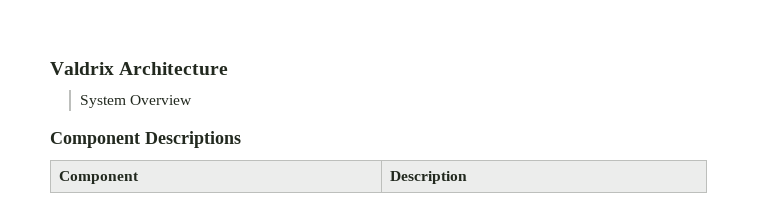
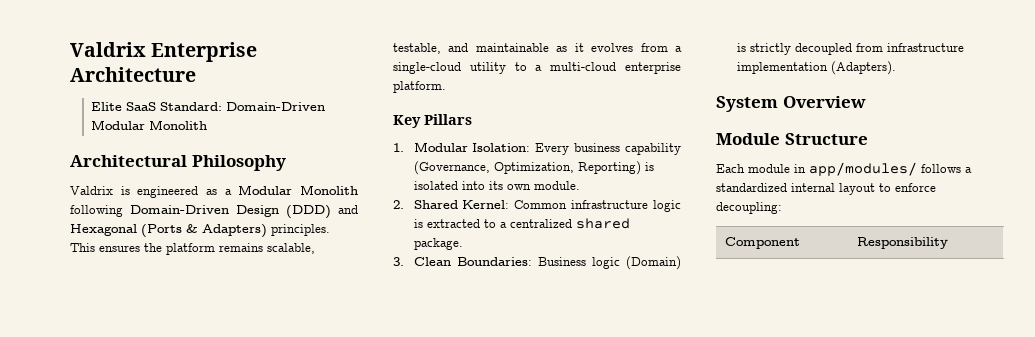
[50,62,114,75] Valdrix -> [70,42,258,62] Valdrix Enterprise
[79,95,192,108] [50,131,241,148] System Overview // Component Descriptions -> [90,102,325,111] [90,120,207,130] [70,155,286,171] [70,185,358,198] [70,205,358,219] [70,224,330,238] [70,243,315,255] [393,43,682,54] [393,62,681,74] [393,81,446,93] [393,114,472,128] [393,142,681,155] [413,161,654,175] [413,181,580,190] [393,200,681,212] [413,218,630,229] [413,238,463,250] [393,256,681,270] [736,43,964,55] [736,61,896,75] [716,96,866,112] [716,133,868,145] [716,162,972,176] [716,183,936,195] [716,202,782,214] Elite SaaS Standard: Domain-Driven Modular Monolith // Architectural Philosophy // Valdrix is engineered as a Modular Monolith following Domain-Driven Design (DDD) and Hexagonal (Ports & Adapters) principles. This ensures the platform remains scalable, testable, and maintainable as it evolves from a single-cloud utility to a multi-cloud enterprise platform. // Key Pillars // 1. Modular Isolation: Every business capability (Governance, Optimization, Reporting) is isolated into its own module. // 2. Shared Kernel: Common infrastructure logic is extracted to a centralized shared package. // 3. Clean Boundaries: Business logic (Domain) is strictly decoupled from infrastructure implementation (Adapters). // System Overview // Module Structure // Each module in app/modules/ follows a standardized internal layout to enforce decoupling:
[389,171,467,184] Description -> [856,237,948,249] Responsibility

